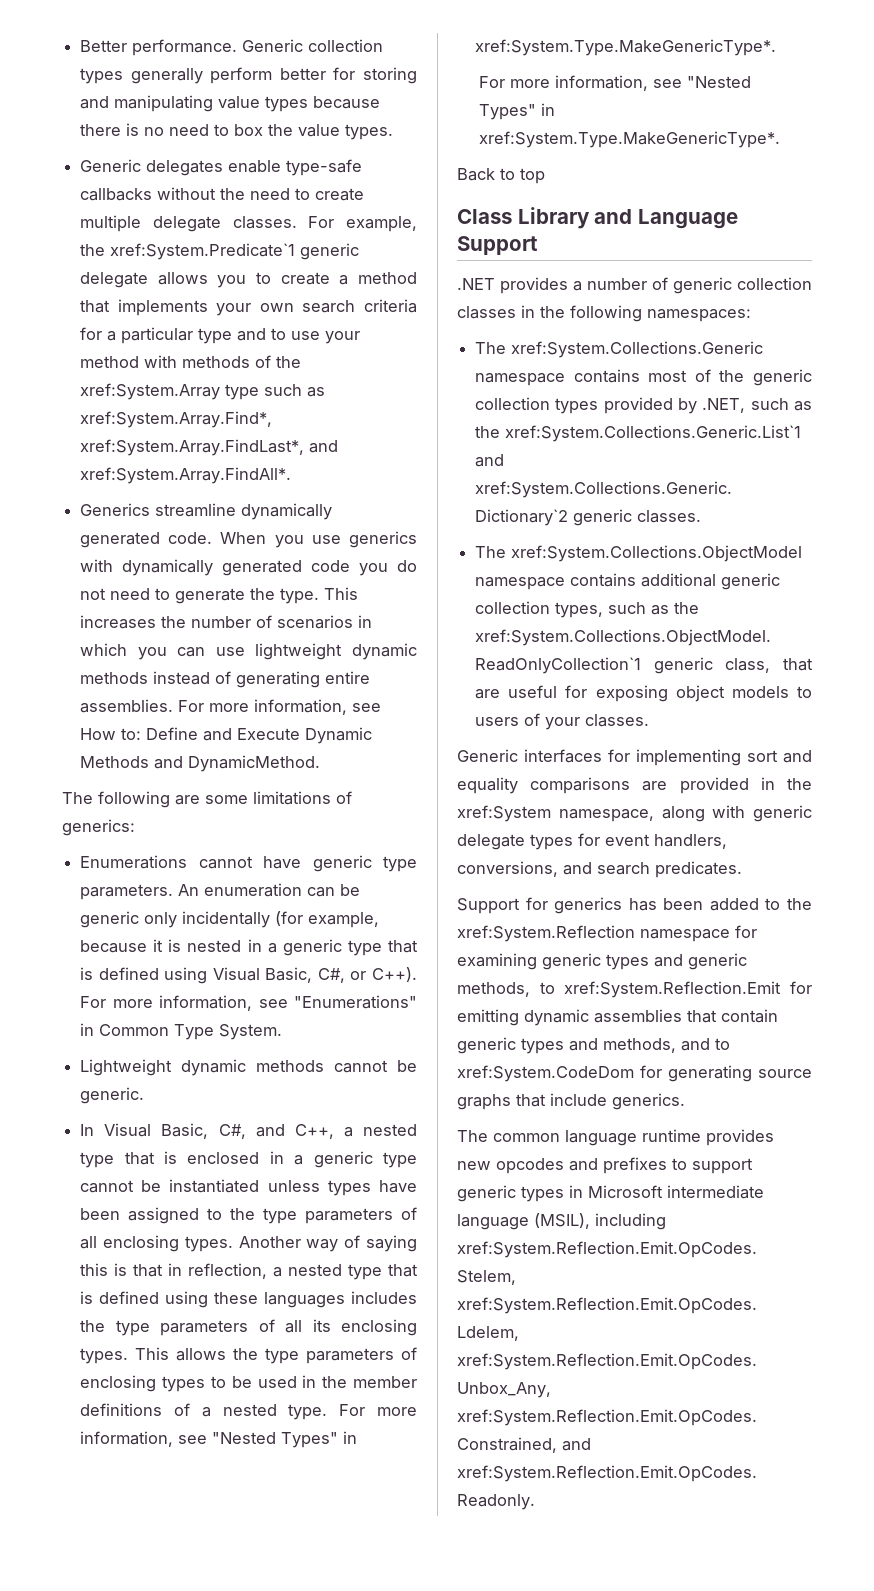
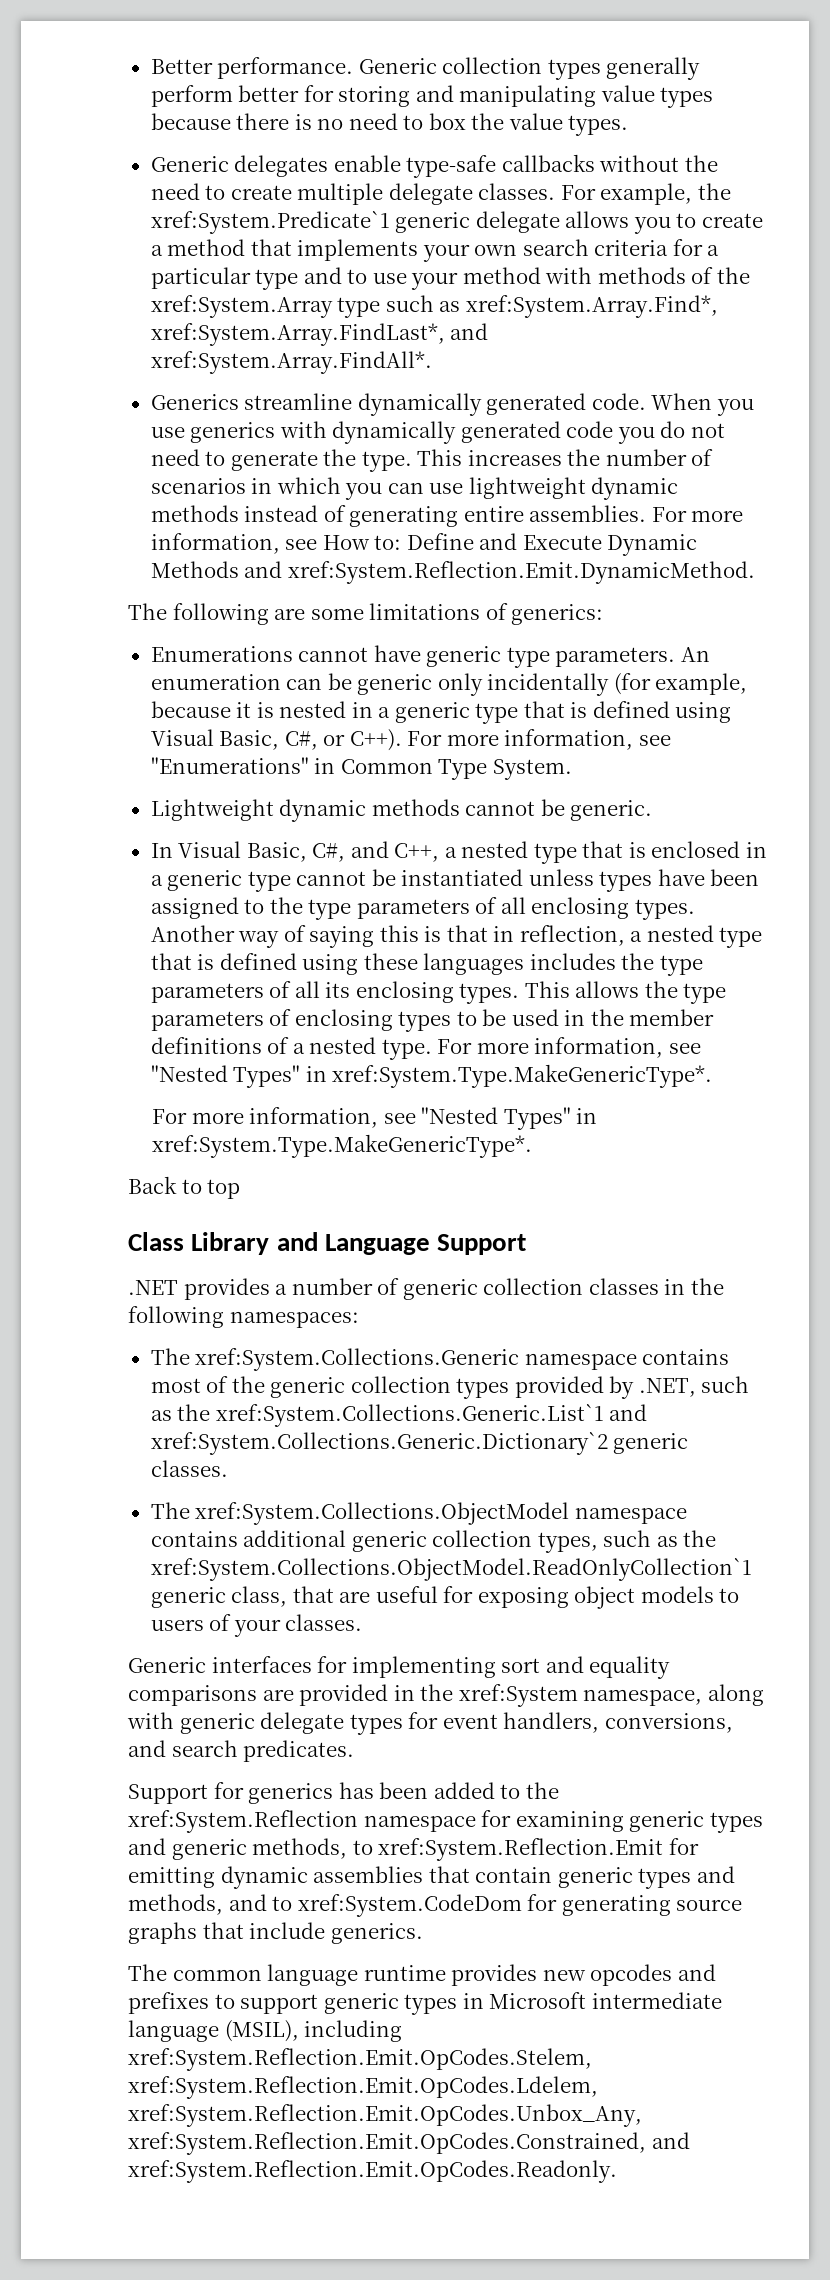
[188,755,321,772] DynamicMethod. -> [287,561,755,584] xref:System.Reflection.Emit.DynamicMethod.

